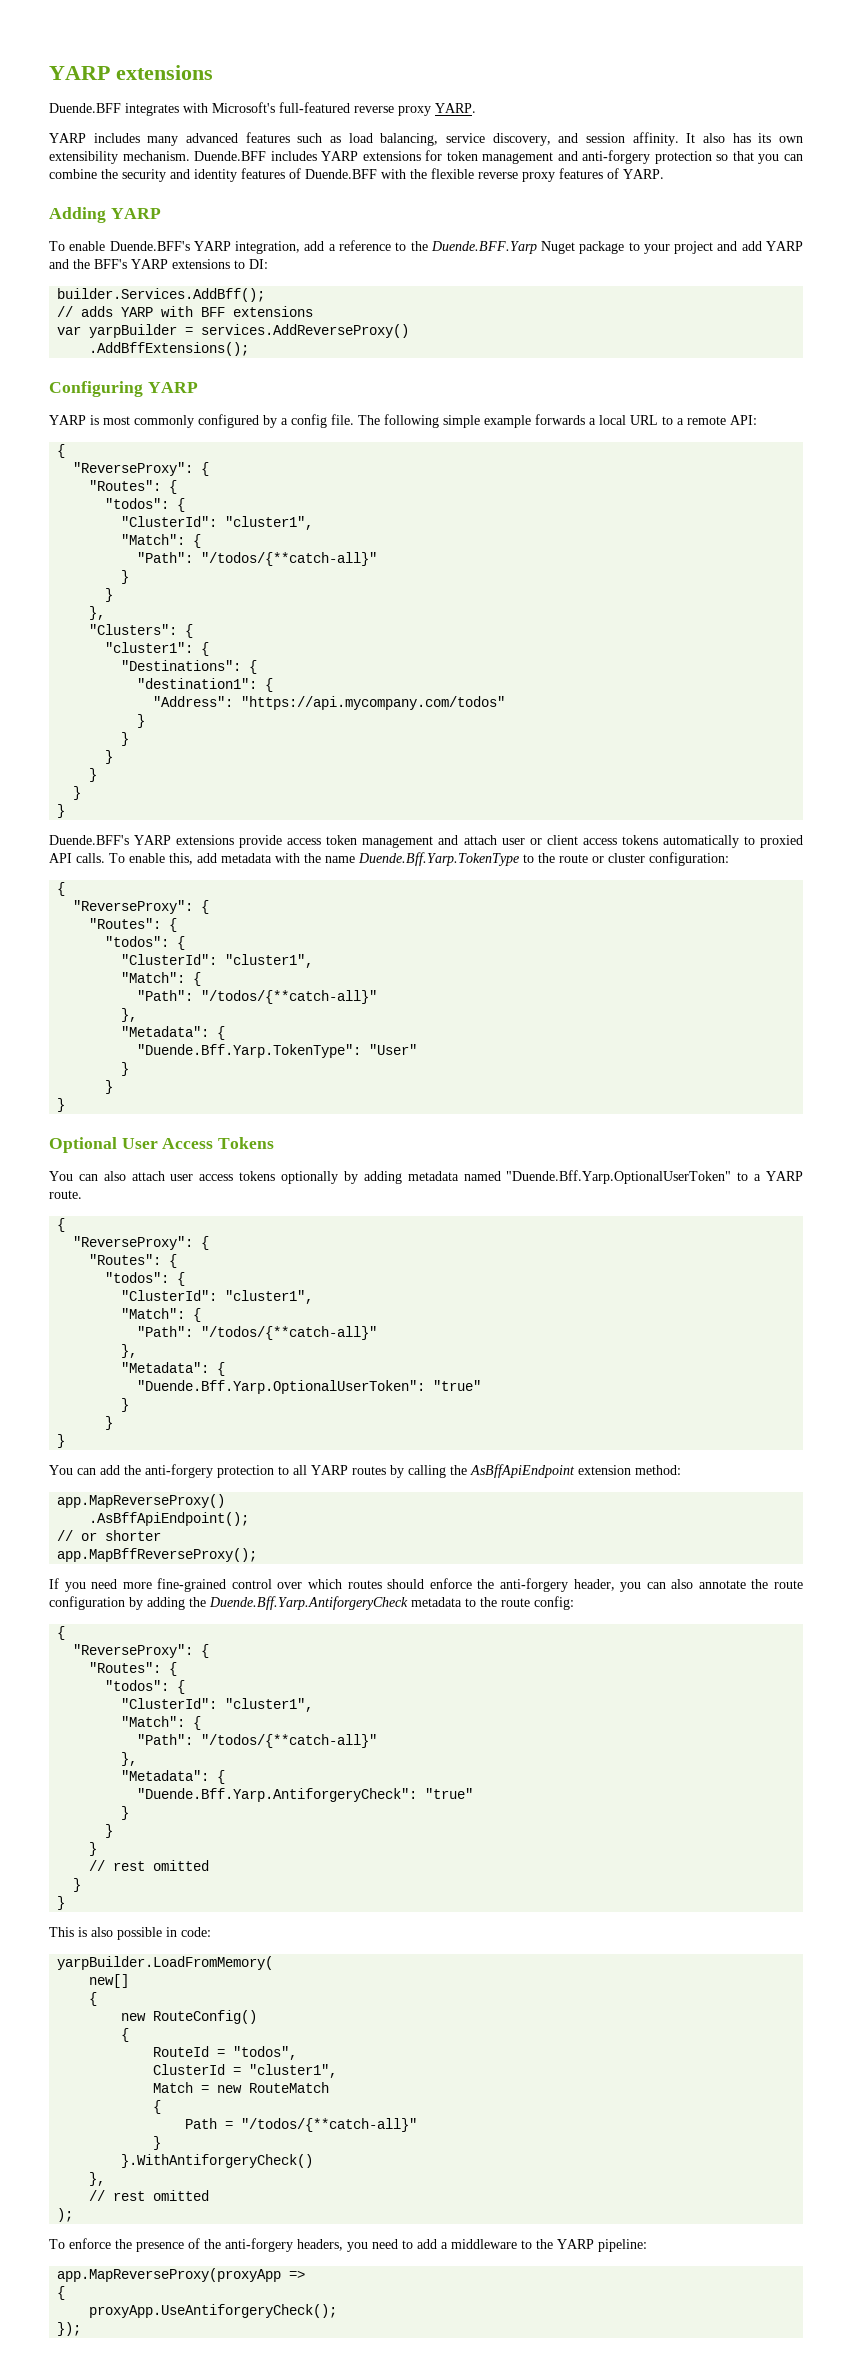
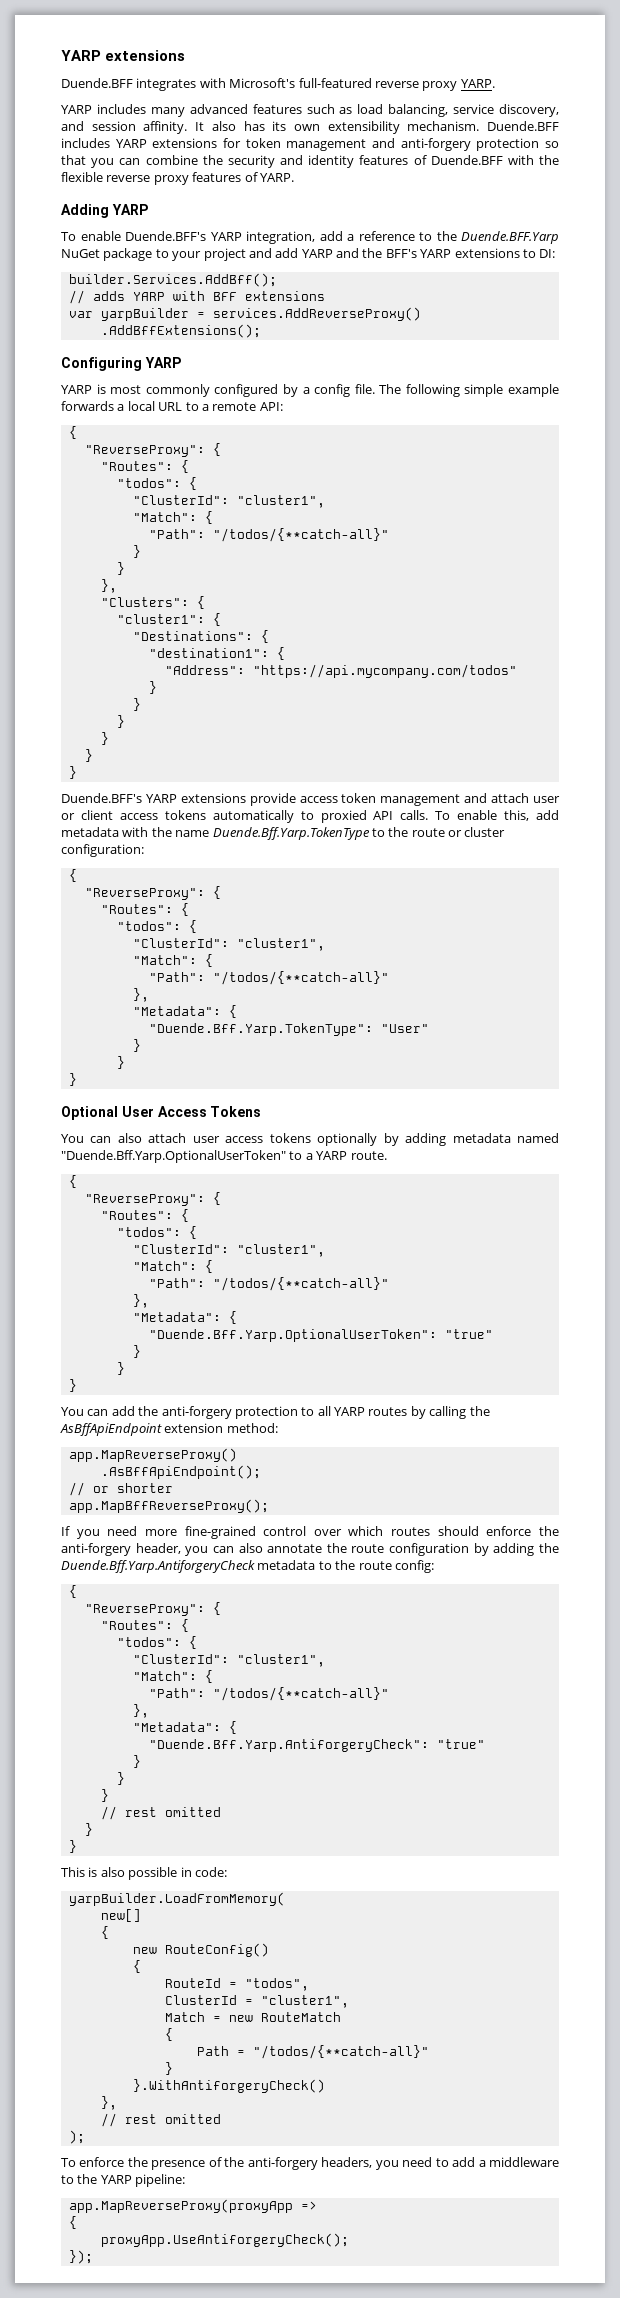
[541,241,576,254] Nuget -> [61,249,100,258] NuGet

